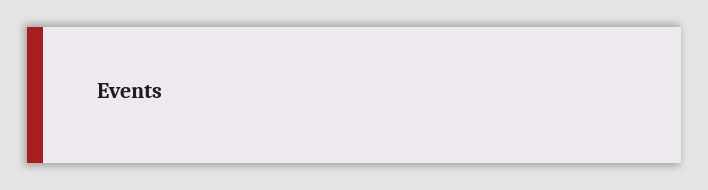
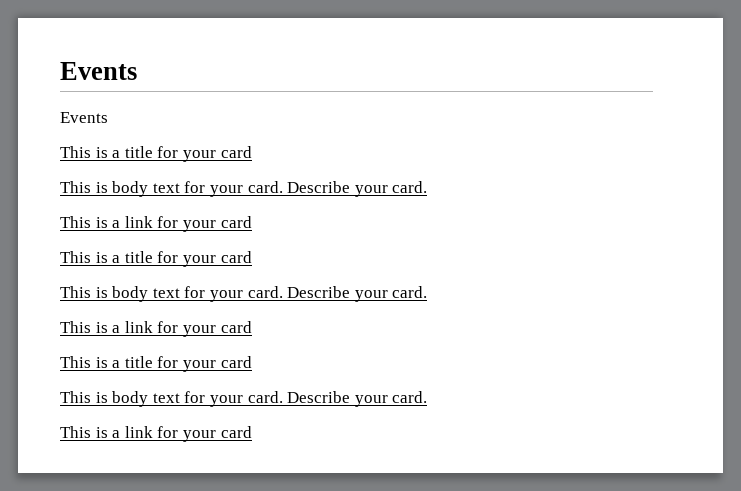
[97,83,162,98] Events -> [60,62,137,80] [60,112,108,123] [60,146,252,162] [60,181,428,197] [60,216,252,232] [60,251,252,267] [60,286,428,302] [60,321,252,337] [60,356,252,372] [60,391,428,407] [60,426,252,442] Events // Events // This is a title for your card // This is body text for your card. Describe your card. // This is a link for your card // This is a title for your card // This is body text for your card. Describe your card. // This is a link for your card // This is a title for your card // This is body text for your card. Describe your card. // This is a link for your card

